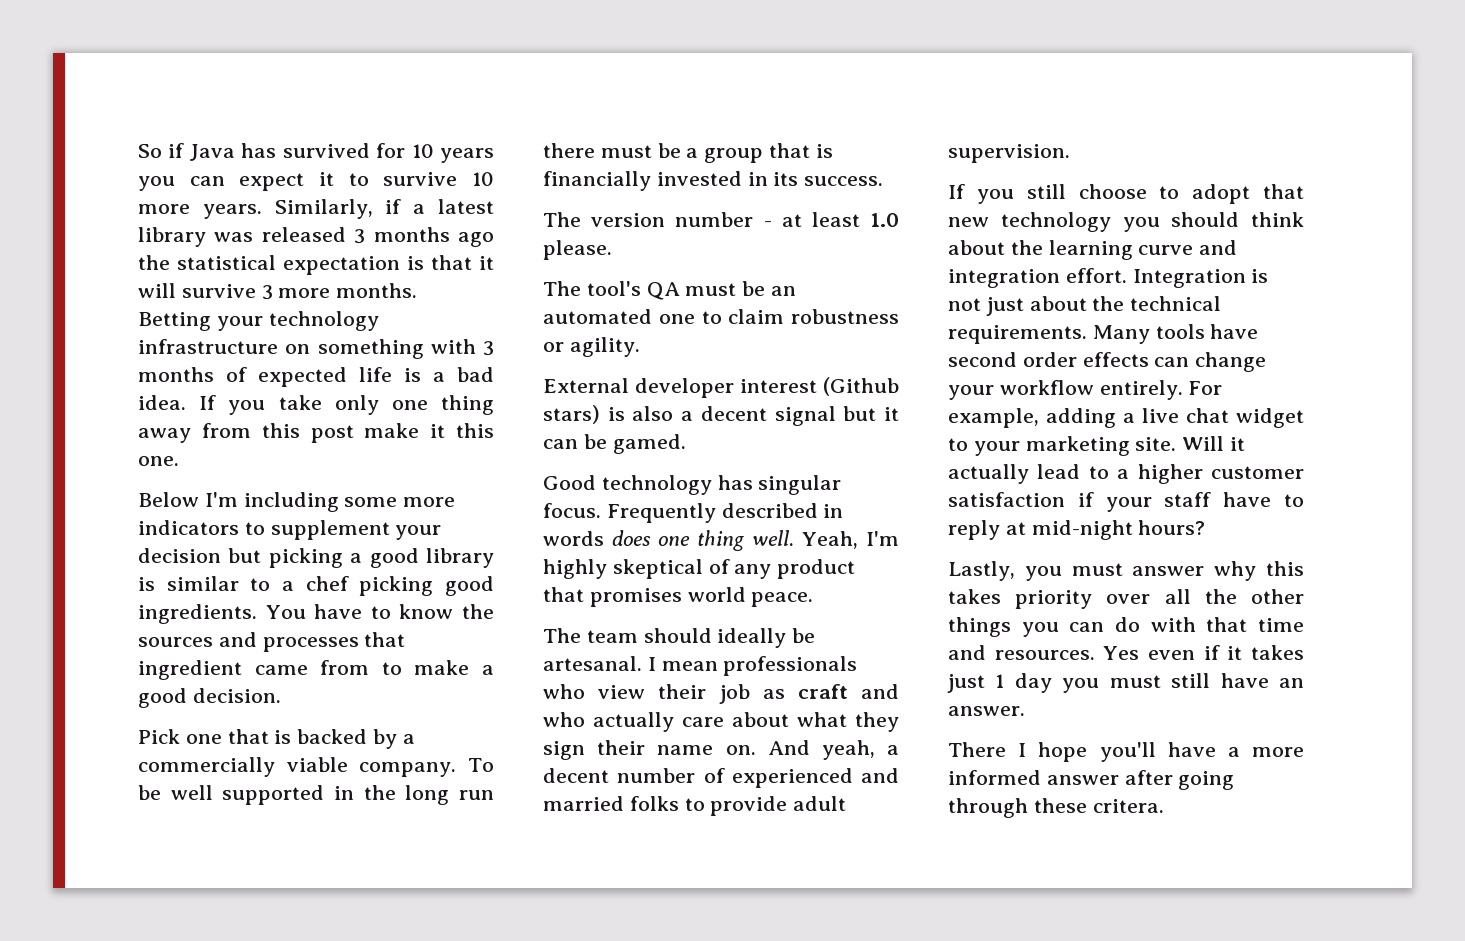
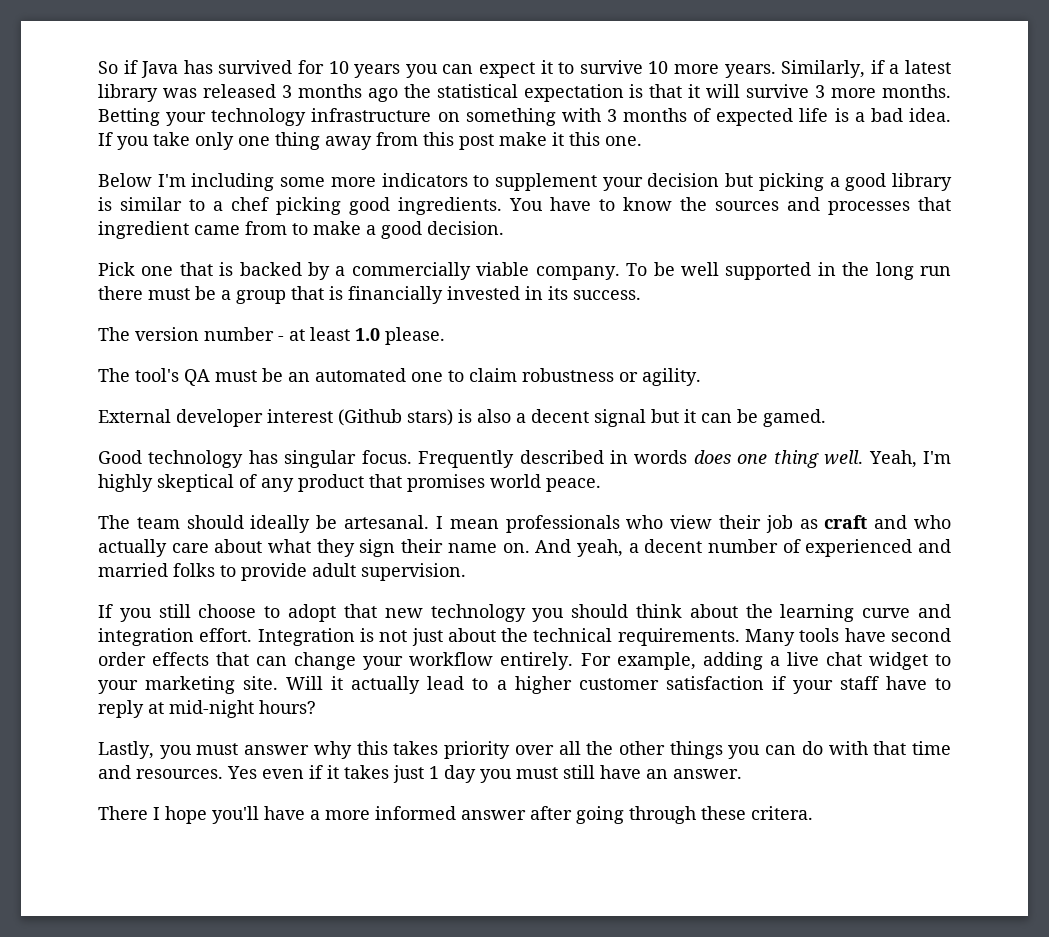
(1149, 359) none -> [216,652,250,666] that

